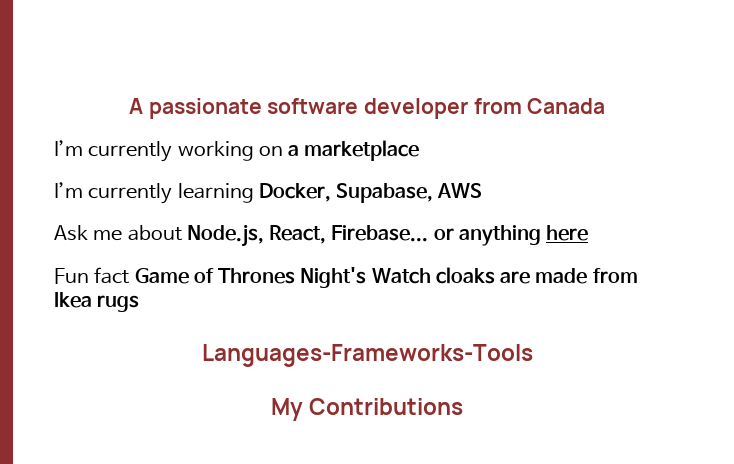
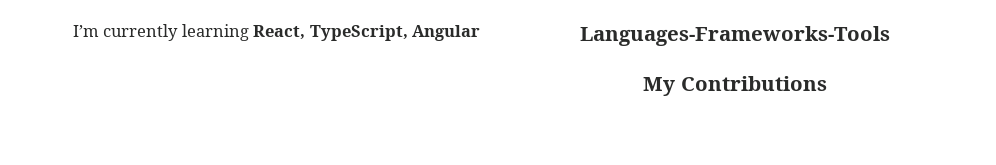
[128,98,606,119] [54,140,420,162] [54,182,483,204] [54,224,589,247] [54,267,638,288] [54,292,140,312] A passionate software developer from Canada // I’m currently working on a marketplace // I’m currently learning Docker, Supabase, AWS // Ask me about Node.js, React, Firebase... or anything here // Fun fact Game of Thrones Night's Watch cloaks are made from Ikea rugs -> [73,24,481,41] I’m currently learning React, TypeScript, Angular

